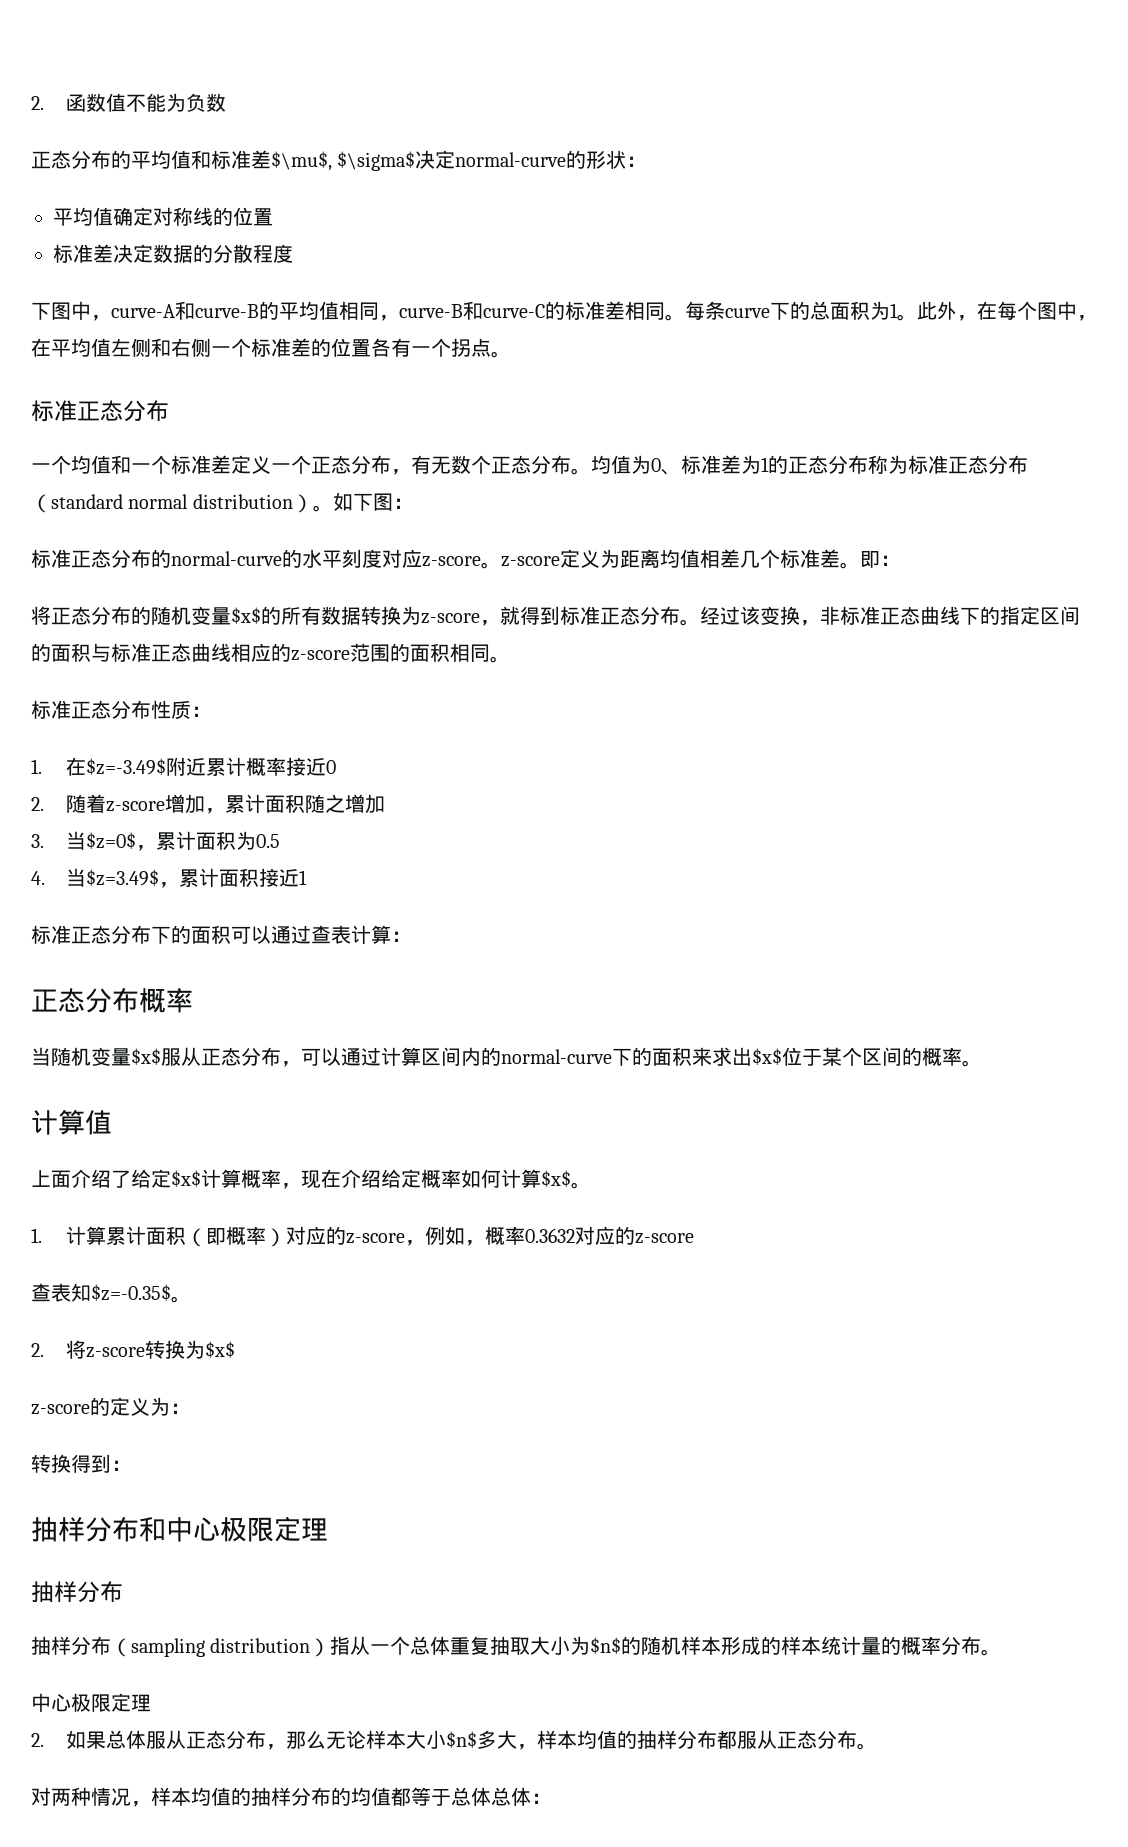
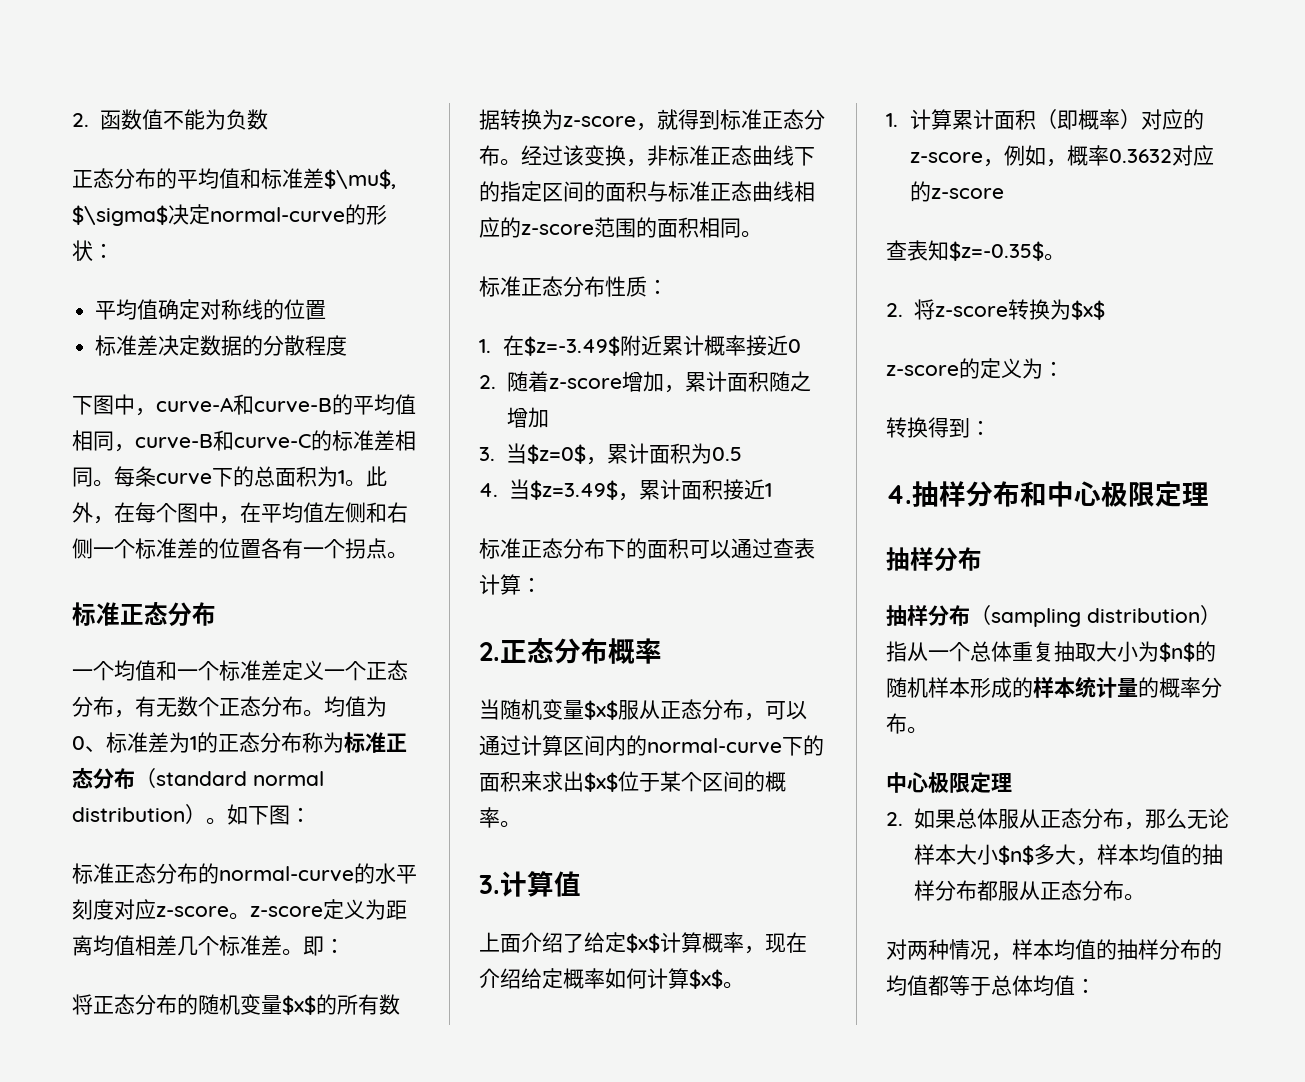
(411, 936) none -> [479,642,500,661] 2.
(982, 1063) none -> [479,875,500,894] 3.
(131, 1465) none -> [886,485,912,504] 4.
[491,1787,531,1806] 总体 -> [1033,975,1075,996] 均值

